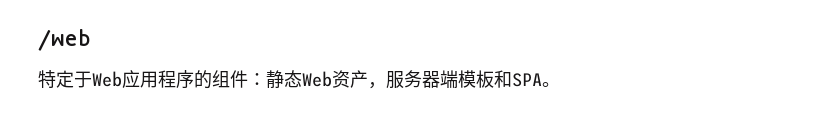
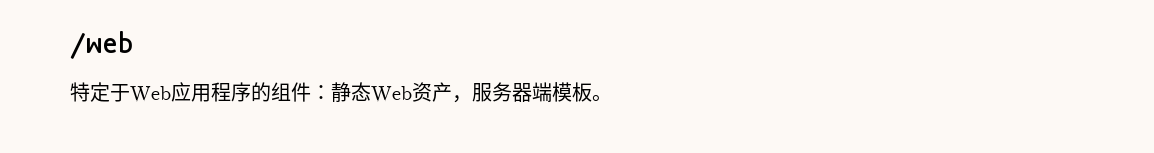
[494,70,542,88] 和SPA -> (592, 92) none

